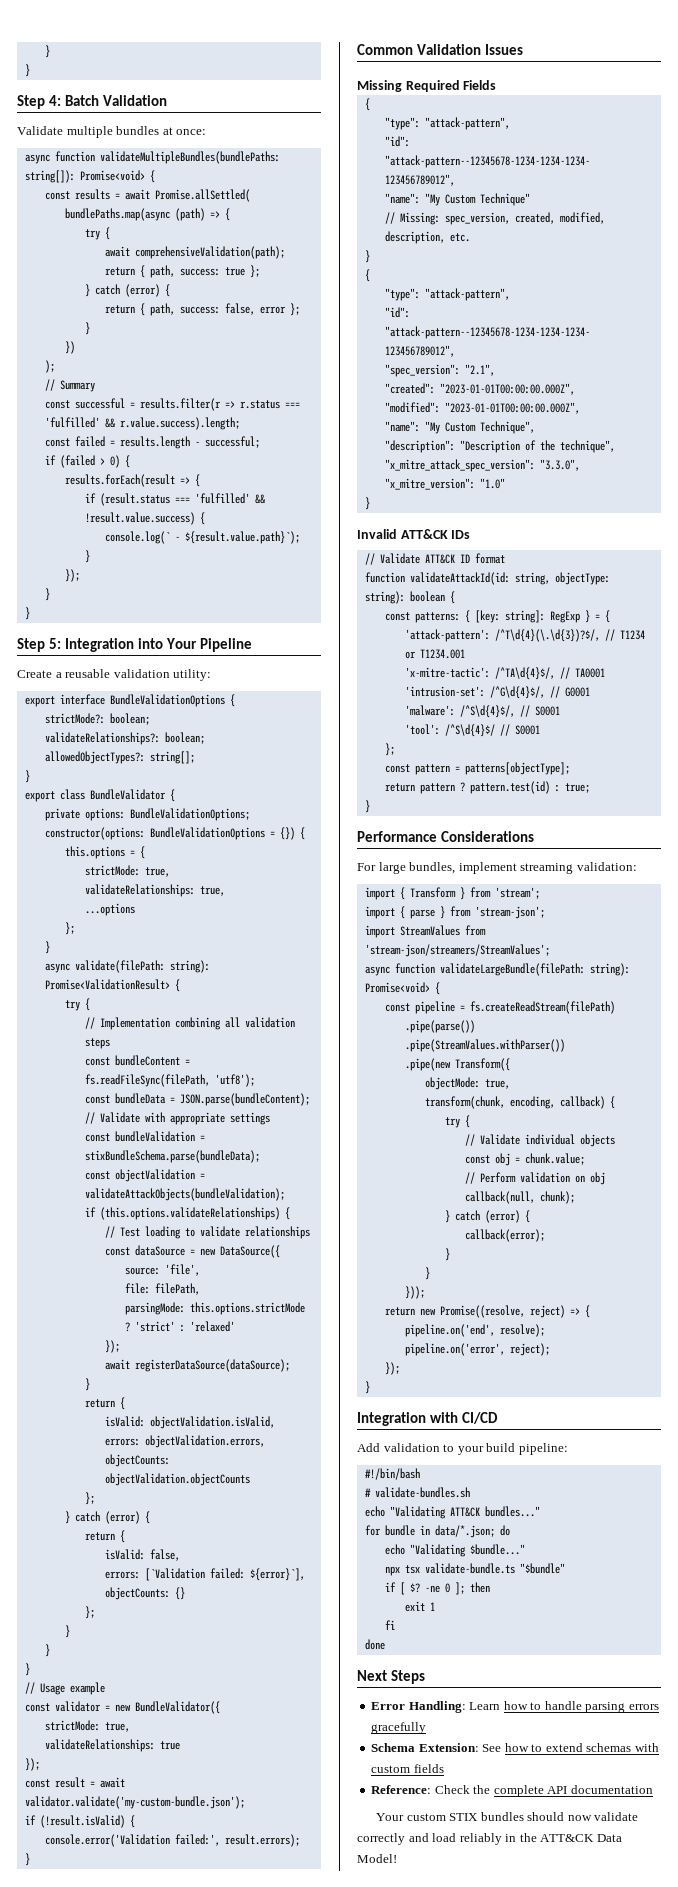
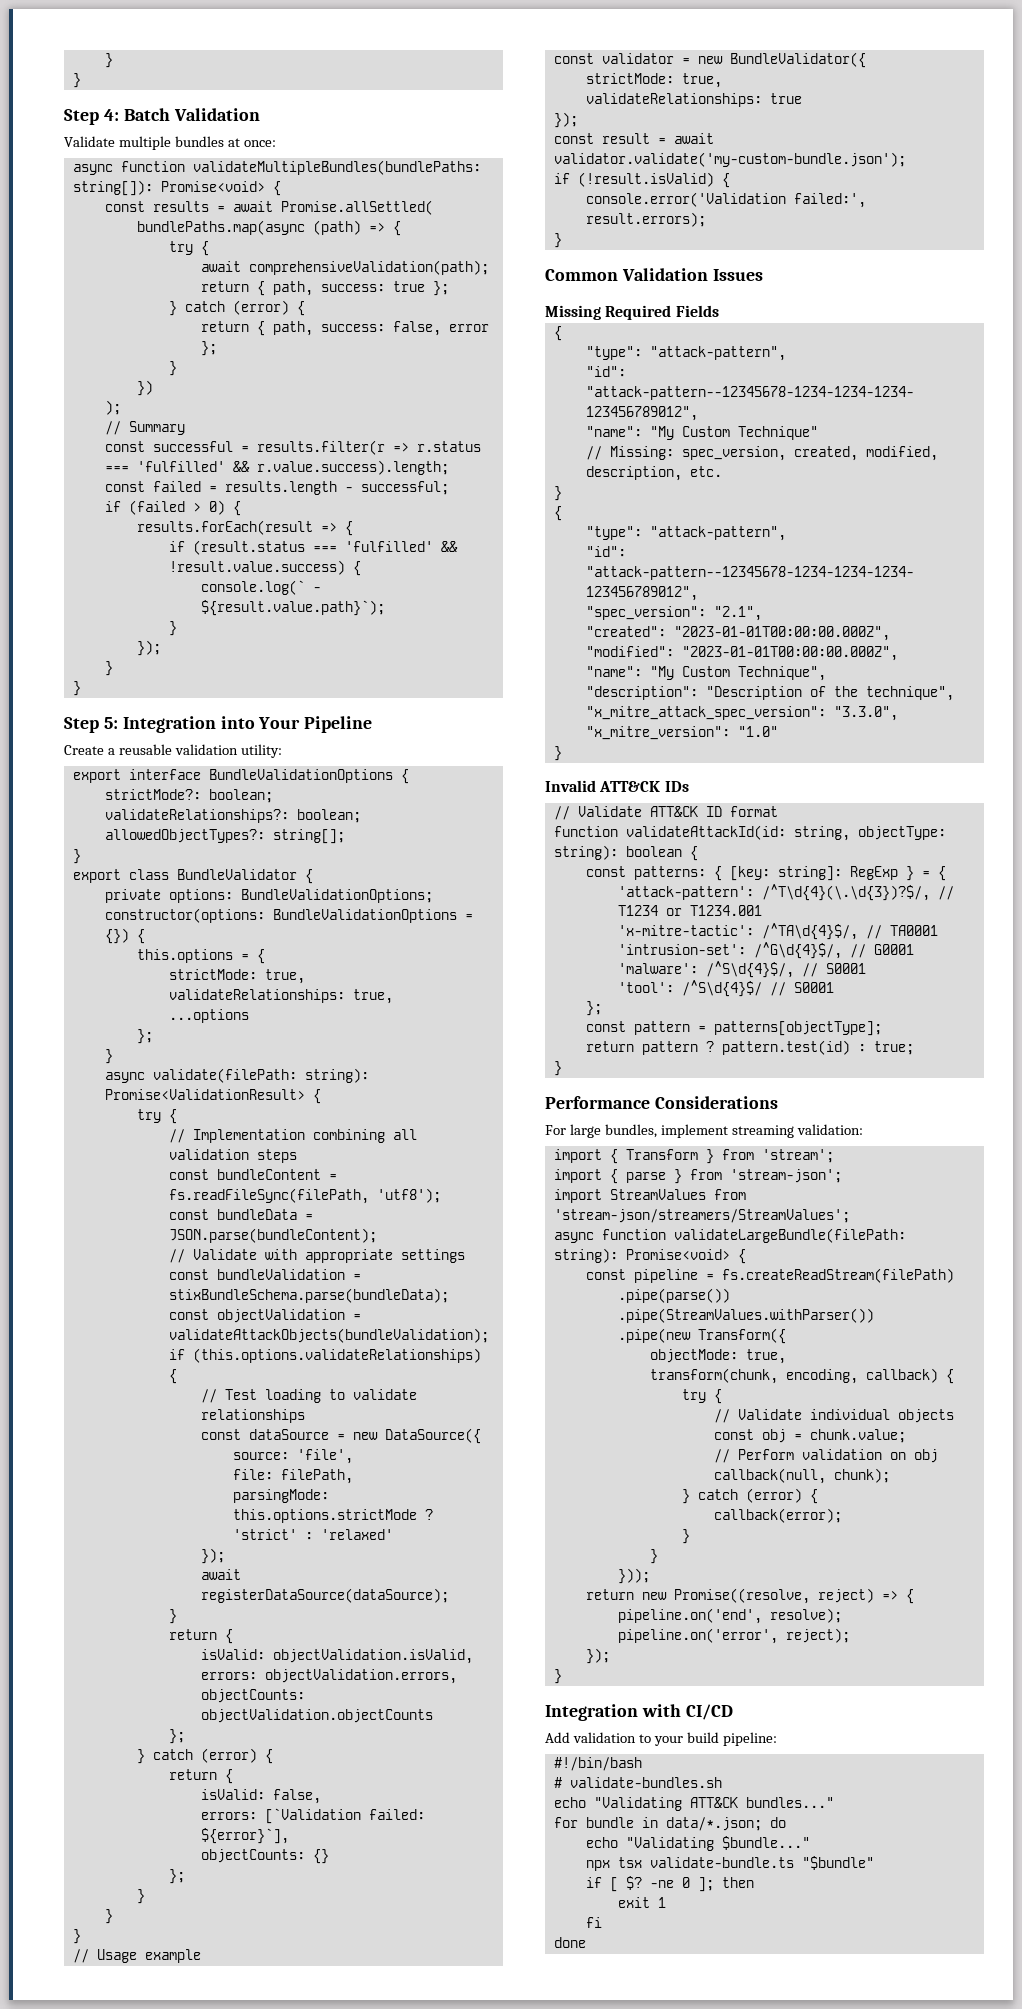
[357,1670,425,1684] [371,1701,659,1713] [371,1722,427,1734] [371,1743,659,1752] [371,1764,444,1773] [371,1785,653,1797] [376,1812,639,1821] [357,1833,622,1845] [357,1854,397,1863] // Next Steps // Error Handling: Learn how to handle parsing errors gracefully // Schema Extension: See how to extend schemas with custom fields // Reference: Check the complete API documentation // Your custom STIX bundles should now validate correctly and load reliably in the ATT&CK Data Model! -> (586, 1942) none

